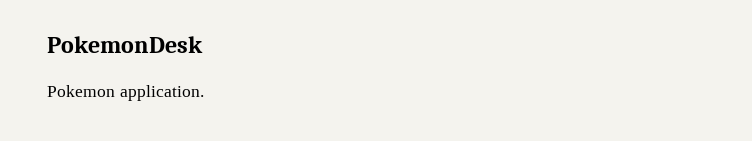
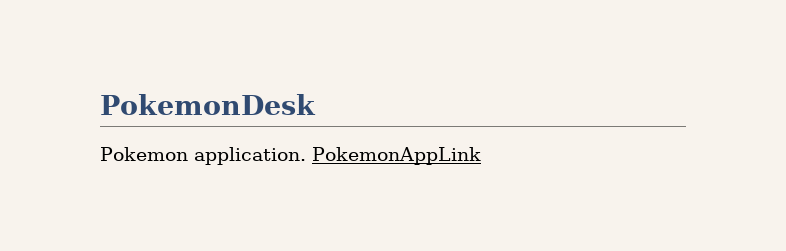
(204, 93) none -> [311,147,481,165] PokemonAppLink

